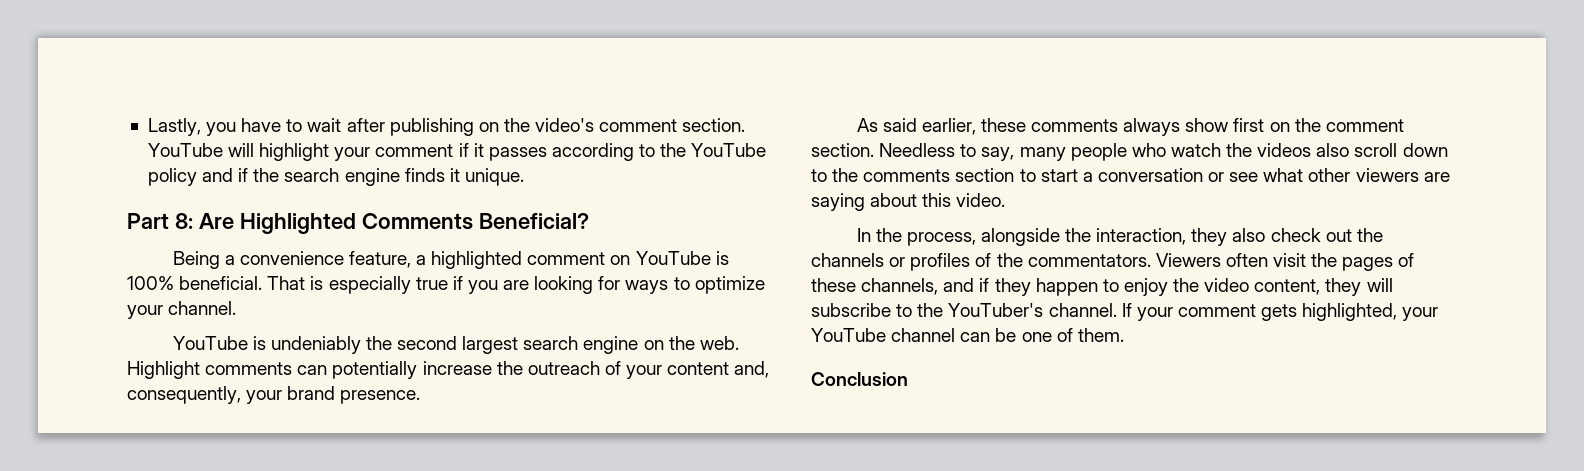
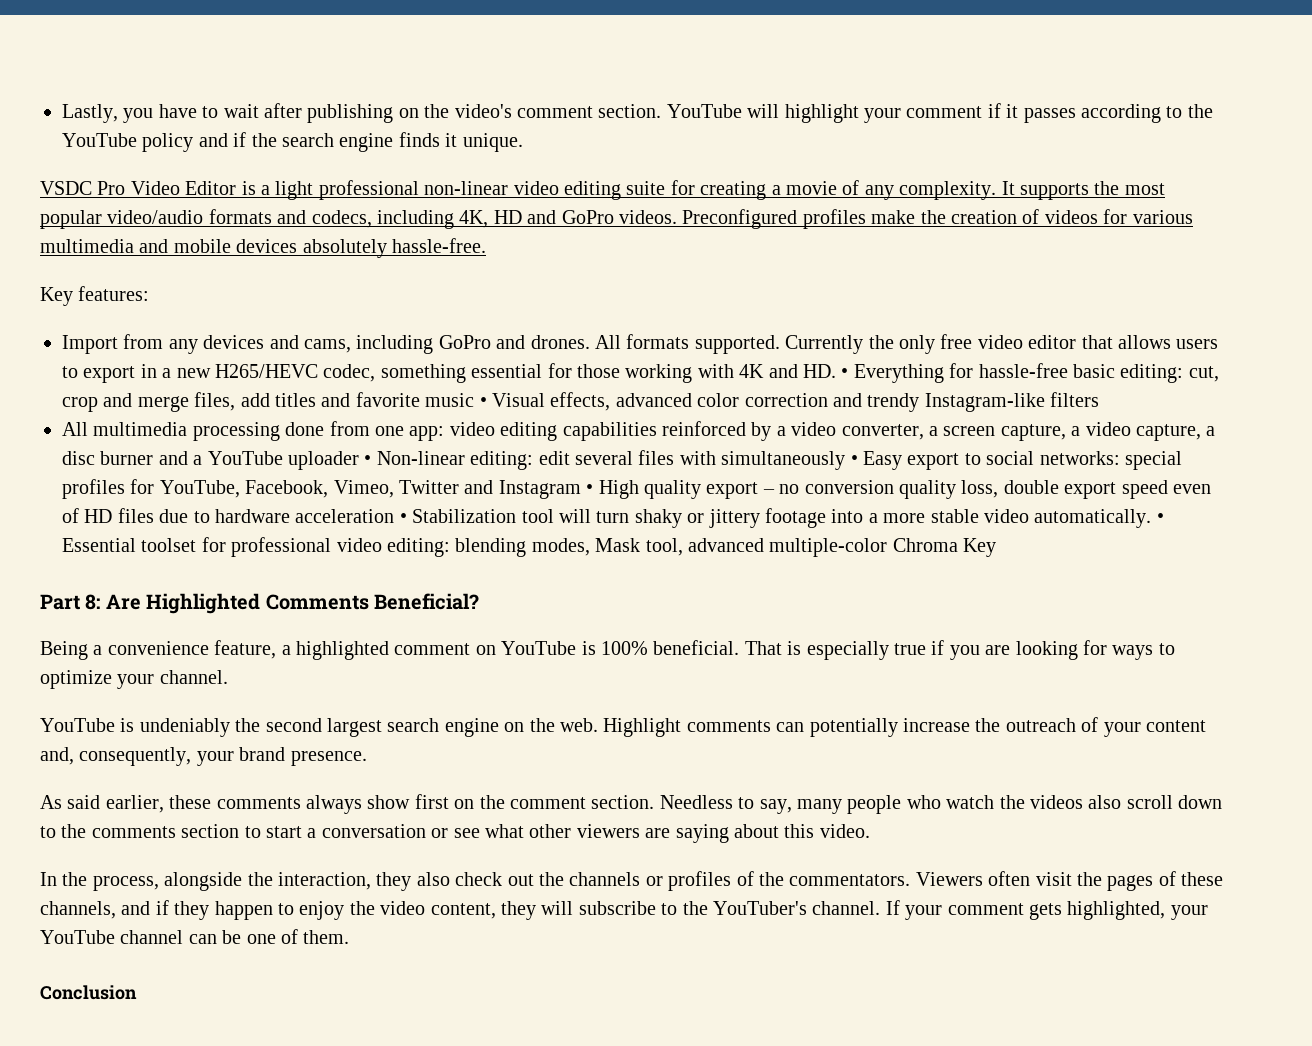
(524, 177) none -> [40,180,1165,200] [40,209,1193,229] [40,238,486,258] [40,286,150,306] [62,334,1219,354] [62,363,1219,383] [62,392,1100,412] [62,421,1216,441] [62,450,1182,470] [62,479,1211,499] [62,508,1164,528] [62,537,997,557] // VSDC Pro Video Editor is a light professional non-linear video editing suite for creating a movie of any complexity. It supports the most popular video/audio formats and codecs, including 4K, HD and GoPro videos. Preconfigured profiles make the creation of videos for various multimedia and mobile devices absolutely hassle-free. // Key features: // Import from any devices and cams, including GoPro and drones. All formats supported. Сurrently the only free video editor that allows users to export in a new H265/HEVC codec, something essential for those working with 4K and HD. • Everything for hassle-free basic editing: cut, crop and merge files, add titles and favorite music • Visual effects, advanced color correction and trendy Instagram-like filters // All multimedia processing done from one app: video editing capabilities reinforced by a video converter, a screen capture, a video capture, a disc burner and a YouTube uploader • Non-linear editing: edit several files with simultaneously • Easy export to social networks: special profiles for YouTube, Facebook, Vimeo, Twitter and Instagram • High quality export – no conversion quality loss, double export speed even of HD files due to hardware acceleration • Stabilization tool will turn shaky or jittery footage into a more stable video automatically. • Essential toolset for professional video editing: blending modes, Mask tool, advanced multiple-color Chroma Key

